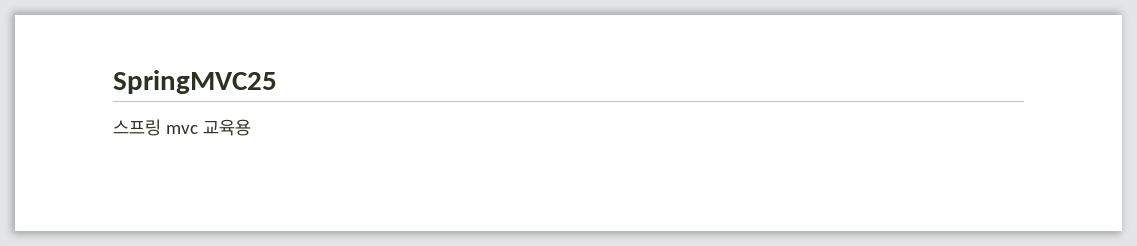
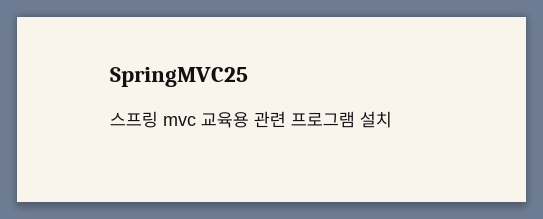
(251, 127) none -> [254,111,392,128] 관련 프로그램 설치

